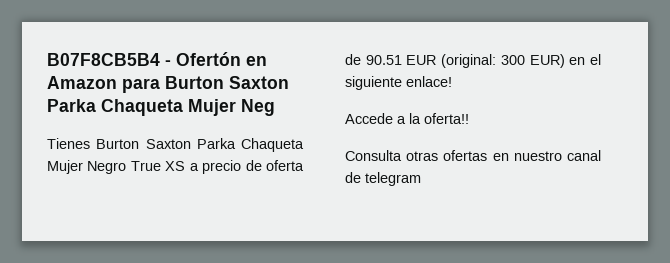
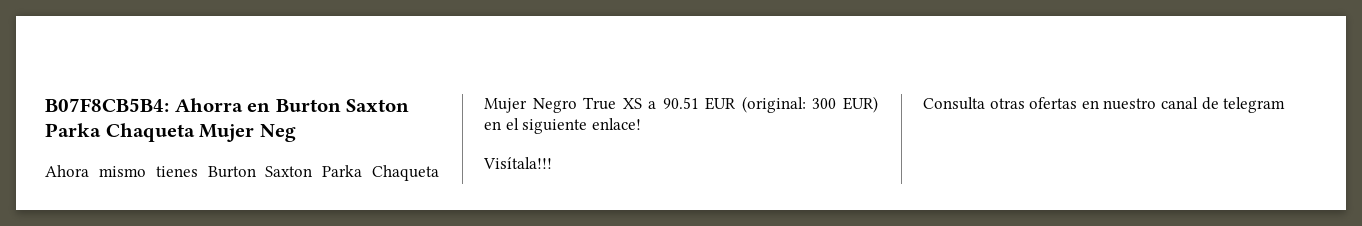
[47,52,267,66] [47,76,160,93] B07F8CB5B4 - Ofertón en Amazon para -> [45,98,271,112] B07F8CB5B4: Ahorra en
[47,138,90,149] Tienes -> [45,165,198,177] Ahora mismo tienes
[202,160,304,174] [345,54,361,65] precio de oferta de -> (657, 105) none
[345,113,469,124] Accede a la oferta!! -> [483,157,552,169] Visítala!!!

